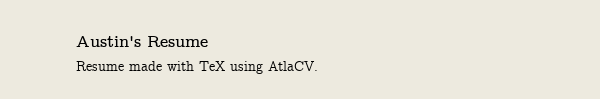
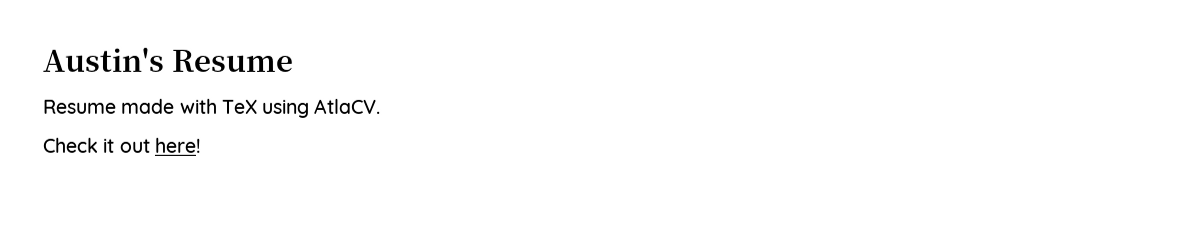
(318, 66) none -> [42,137,201,153] // Check it out here!

